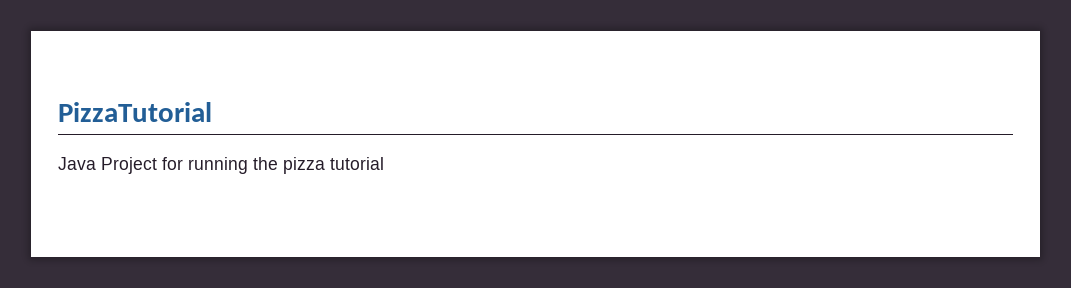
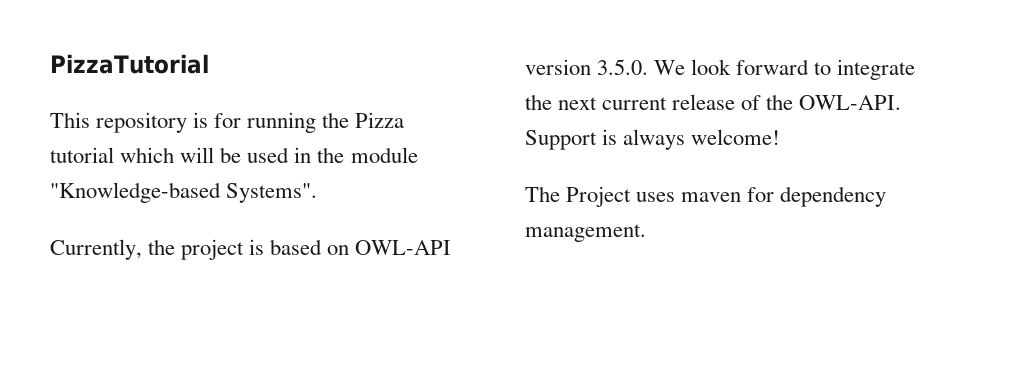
[58,157,384,174] Java Project for running the pizza tutorial -> [50,112,405,133] [50,147,418,163] [50,182,318,203] [50,239,452,260] [525,59,916,80] [525,94,902,110] [525,129,781,150] [525,186,887,207] [525,224,646,242] This repository is for running the Pizza tutorial which will be used in the module "Knowledge-based Systems". // Currently, the project is based on OWL-API version 3.5.0. We look forward to integrate the next current release of the OWL-API. Support is always welcome! // The Project uses maven for dependency management.

